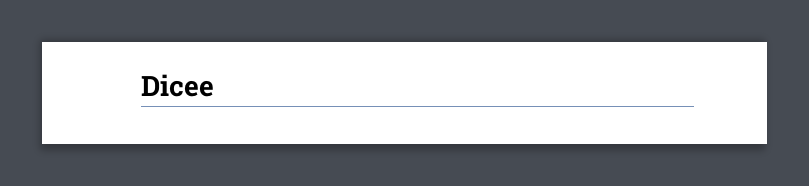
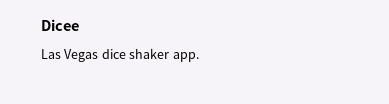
(214, 85) none -> [41,48,199,62] // Las Vegas dice shaker app.

